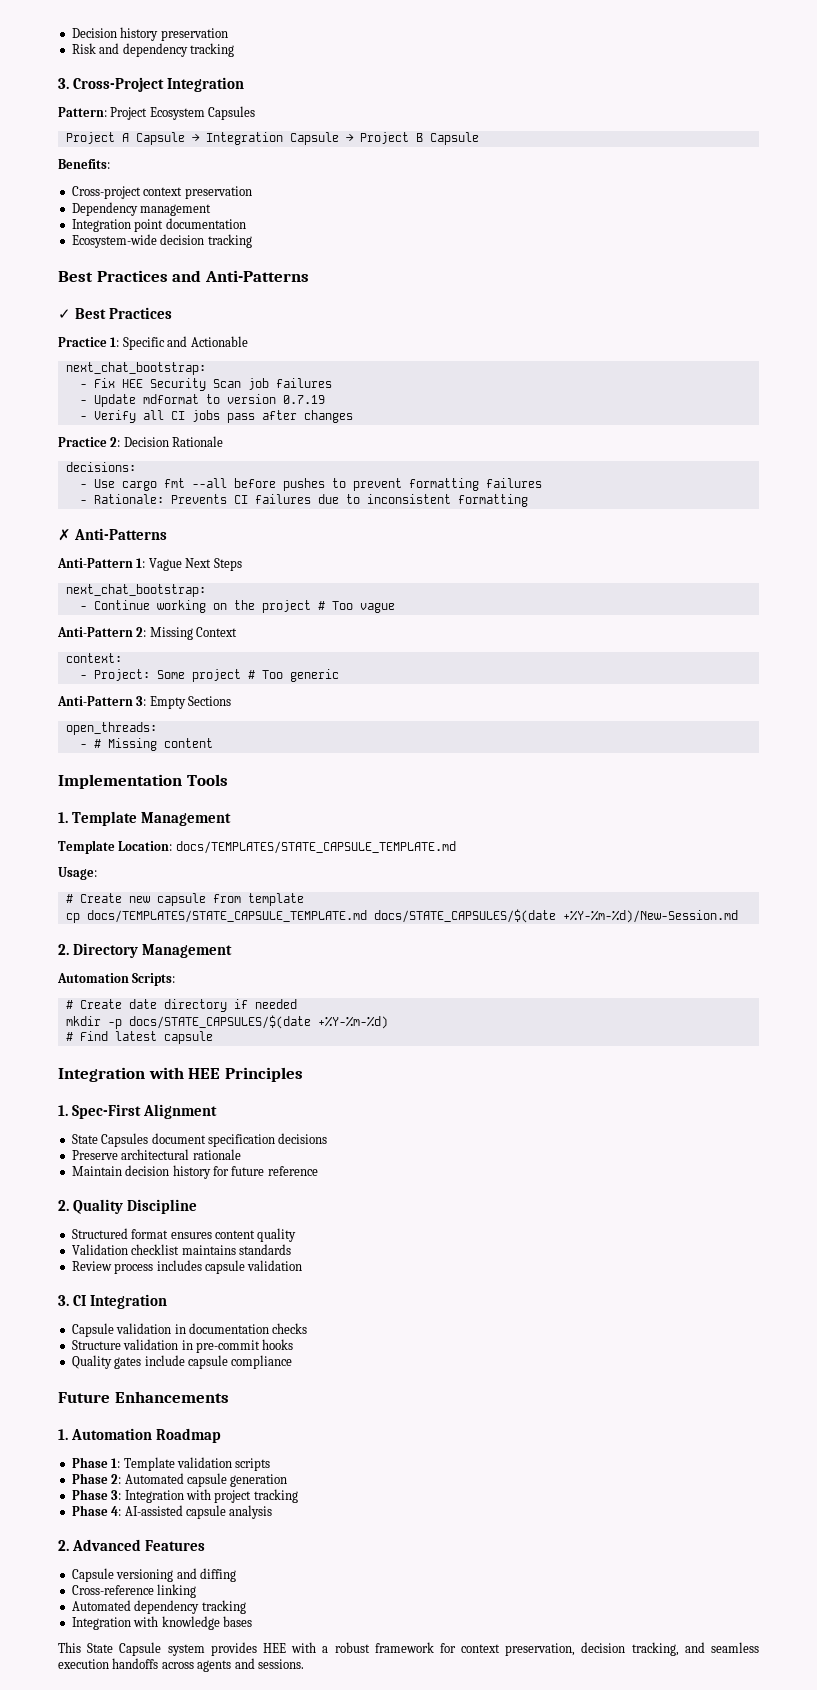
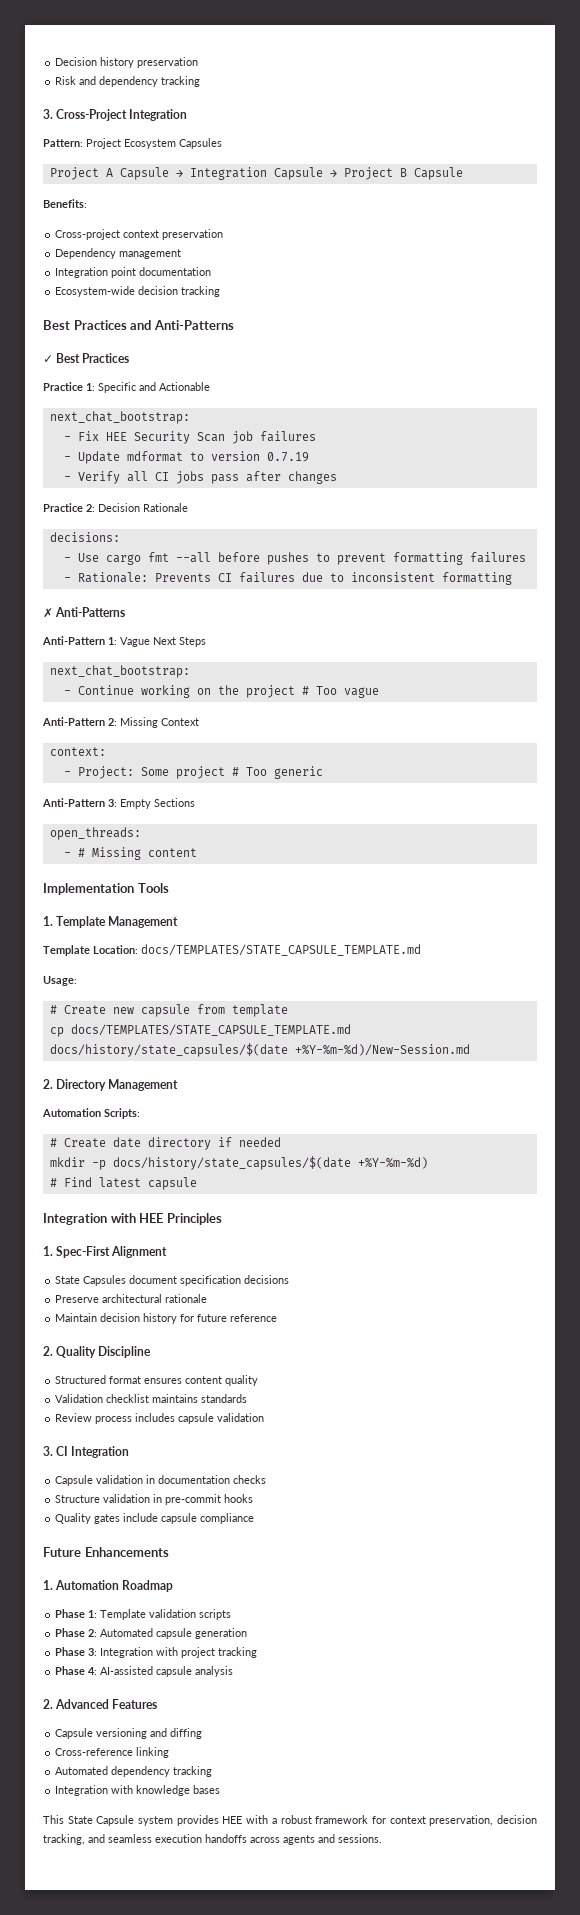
[373,909,556,923] docs/STATE_CAPSULES/$(date -> [49,1043,288,1057] docs/history/state_capsules/$(date
[128,1015,311,1029] docs/STATE_CAPSULES/$(date -> [112,1156,351,1170] docs/history/state_capsules/$(date

